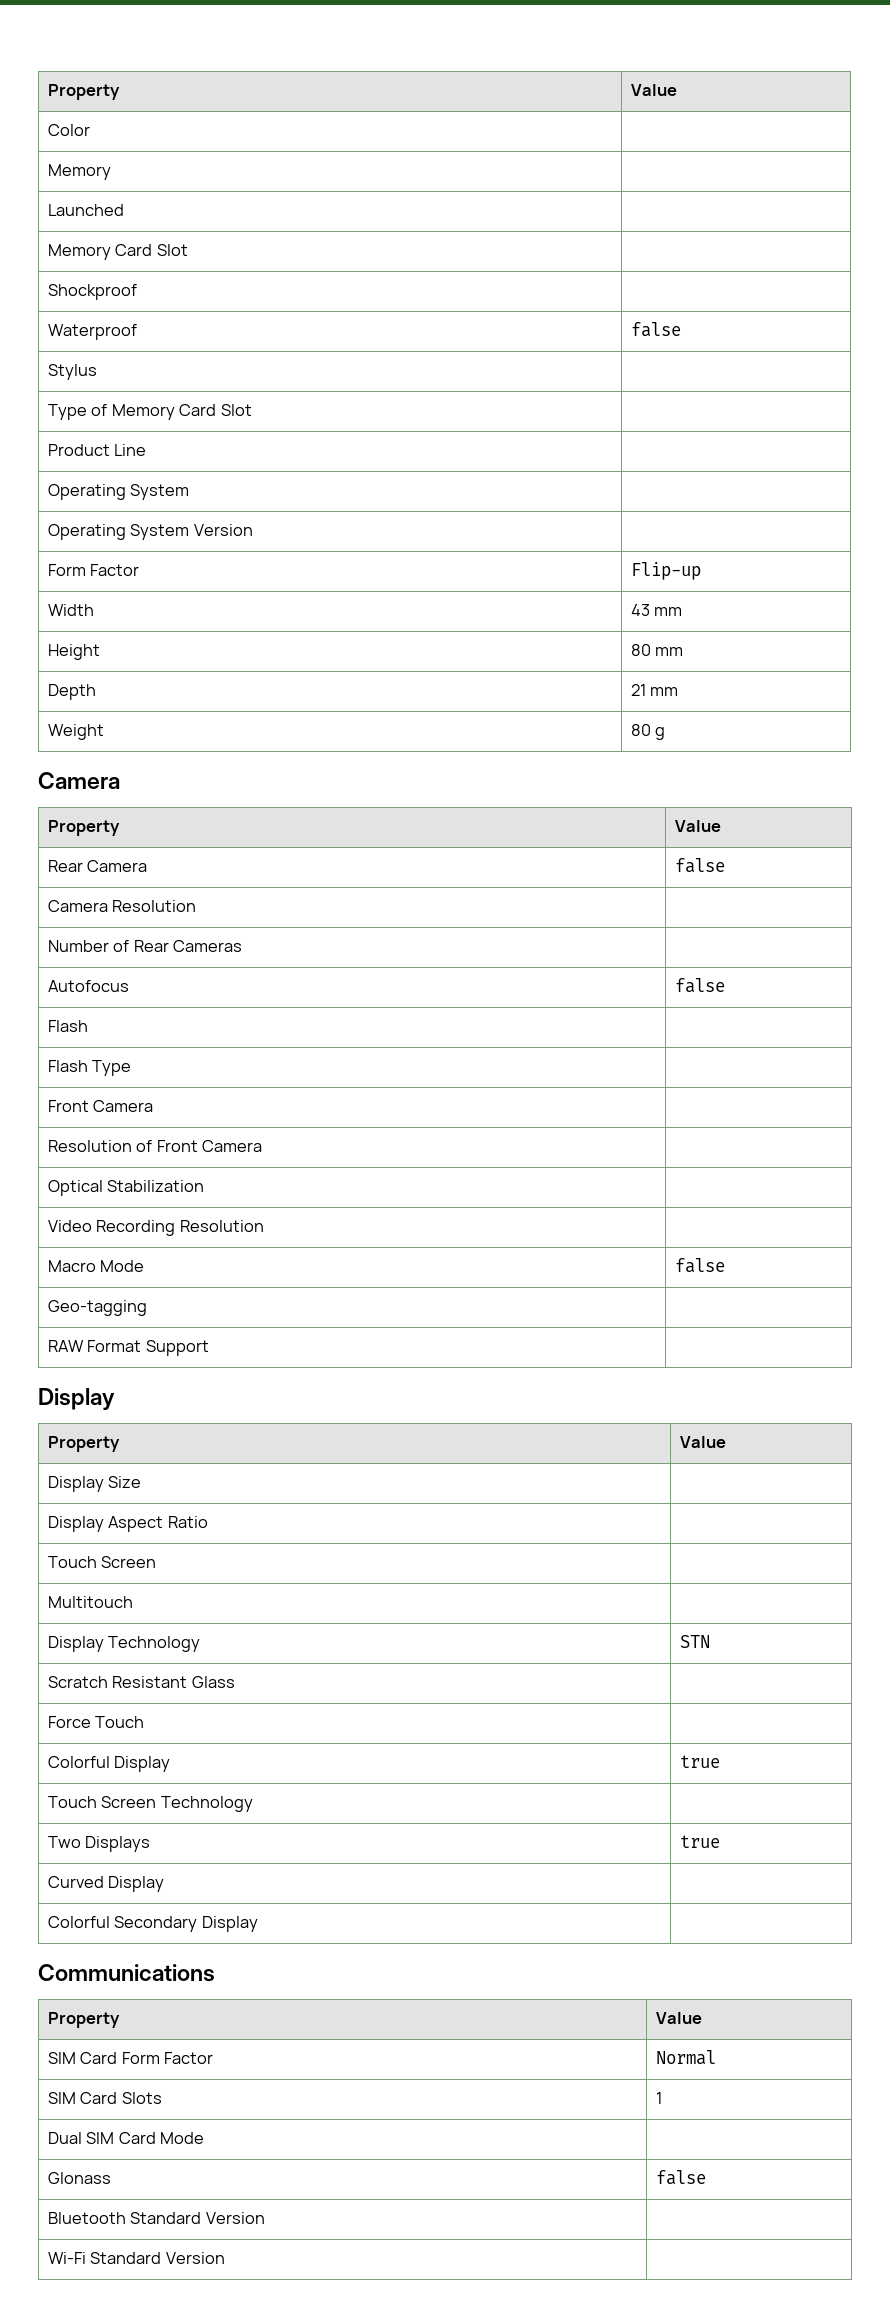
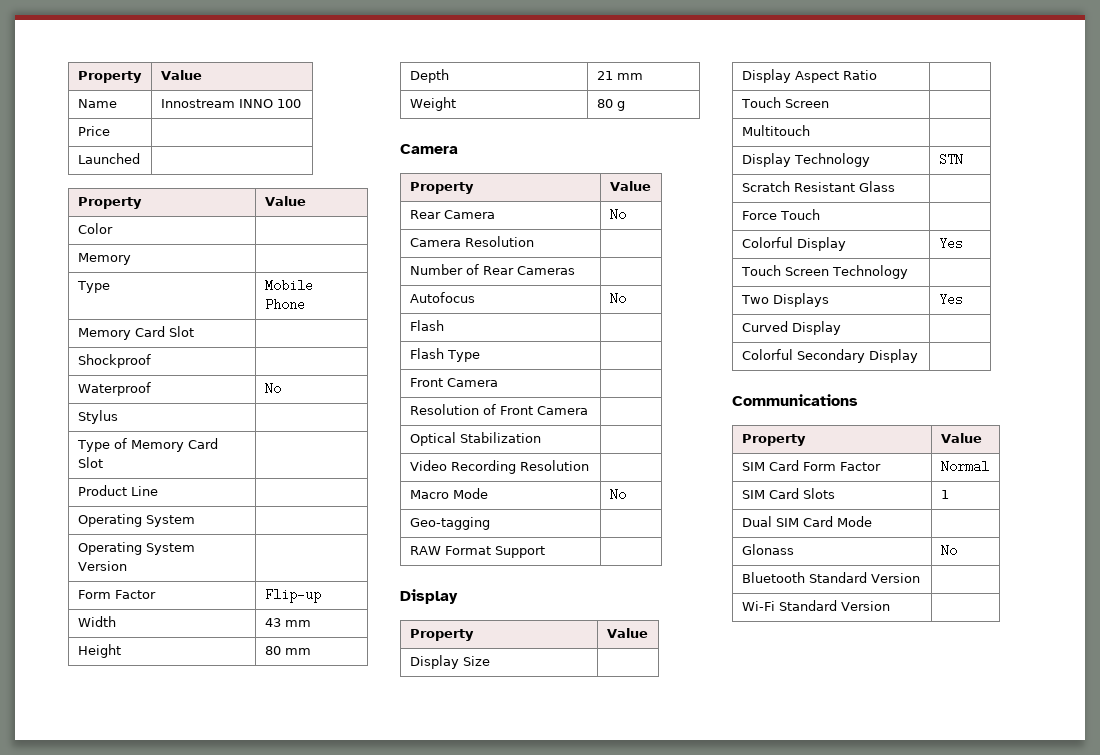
[47,84,120,100] [630,84,677,96] Property | Value -> [77,71,142,83] [160,70,202,80] [77,99,117,108] [160,99,301,108] [77,126,110,136] [77,153,140,164] [77,197,142,209] [264,196,306,206] Property | Value // Name | Innostream INNO 100 // Price | // Launched | // Property | Value
[47,204,124,216] Launched | -> [76,281,110,293] [264,279,313,292] [264,298,305,311] Type | Mobile Phone
[630,322,681,337] false -> [264,382,281,395] No
[674,858,725,873] false -> [609,208,626,221] No
[674,978,725,993] false -> [609,292,626,305] No
[674,1258,725,1273] false -> [609,488,626,501] No
[679,1755,720,1768] true -> [938,237,963,250] Yes
[679,1835,720,1848] true -> [938,293,963,306] Yes
[655,2170,706,2185] false -> [940,544,957,557] No

